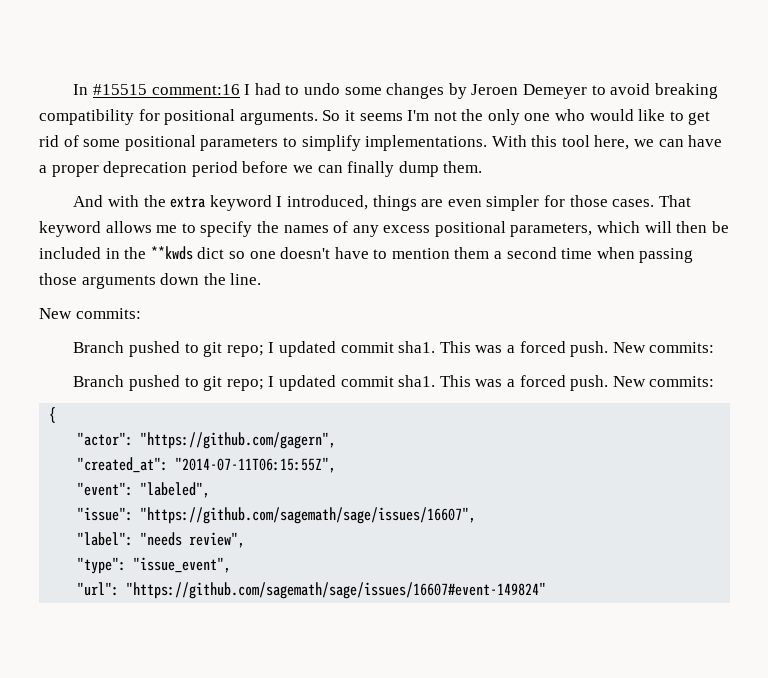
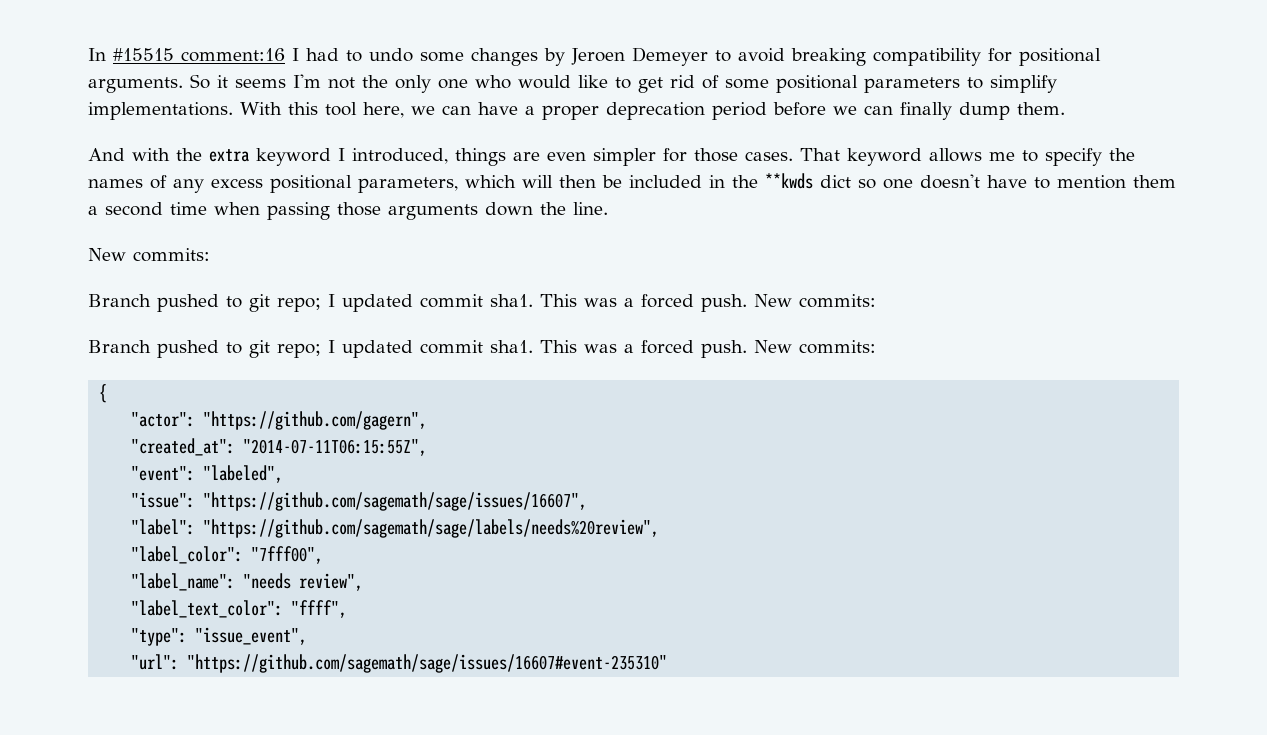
(134, 539) none -> [203,519,660,538] [131,546,324,564] [131,573,236,591] "https://github.com/sagemath/sage/labels/needs%20review", // "label_color": "7fff00", // "label_name":
(246, 540) none -> [131,600,348,618] // "label_text_color": "ffff",
[126,582,547,599] "https://github.com/sagemath/sage/issues/16607#event-149824" -> [187,654,668,673] "https://github.com/sagemath/sage/issues/16607#event-235310"

